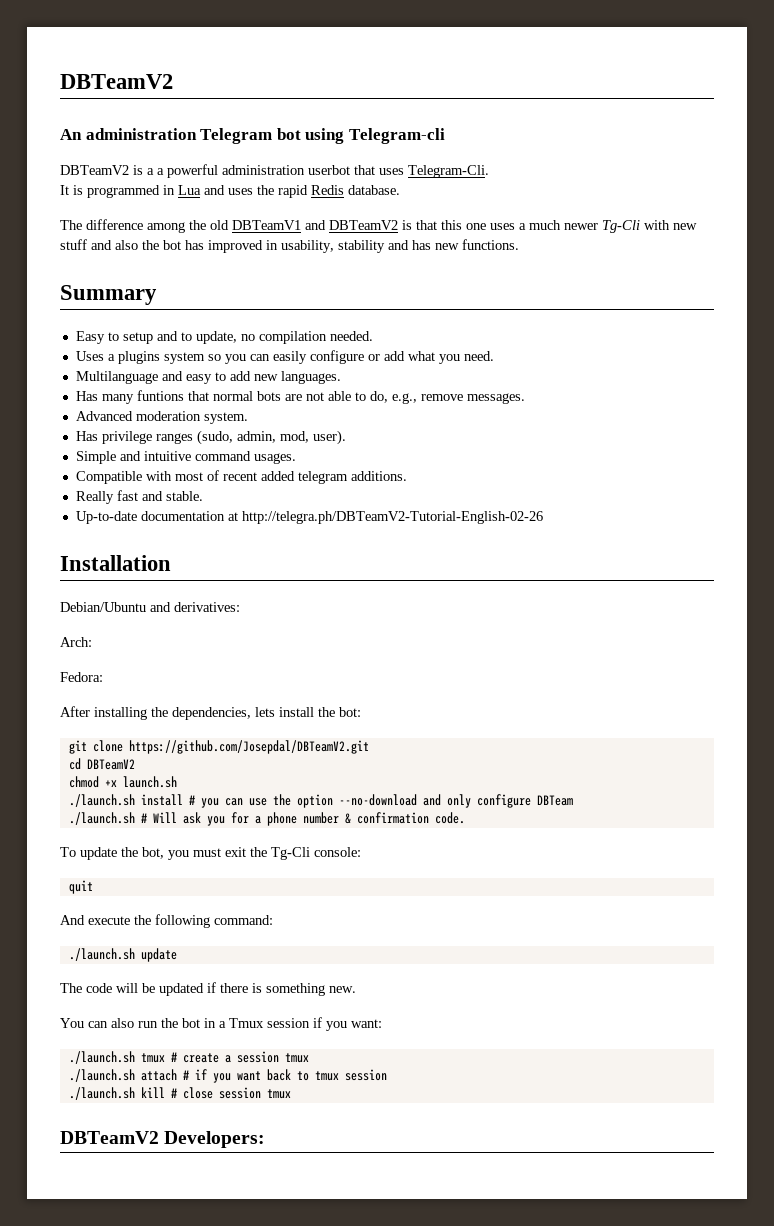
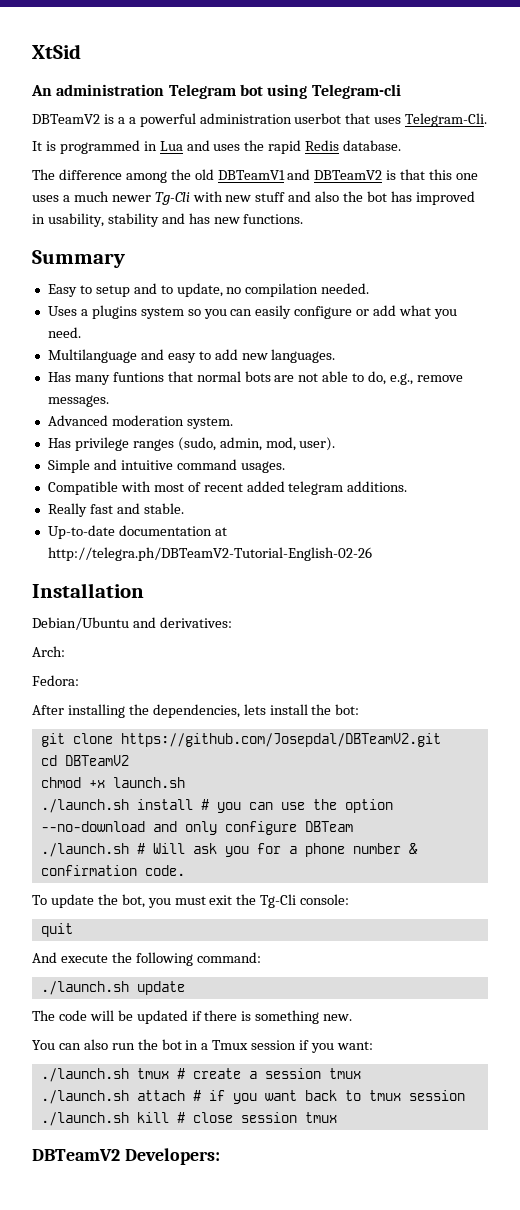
[60,74,173,89] DBTeamV2 -> [32,44,81,59] XtSid

